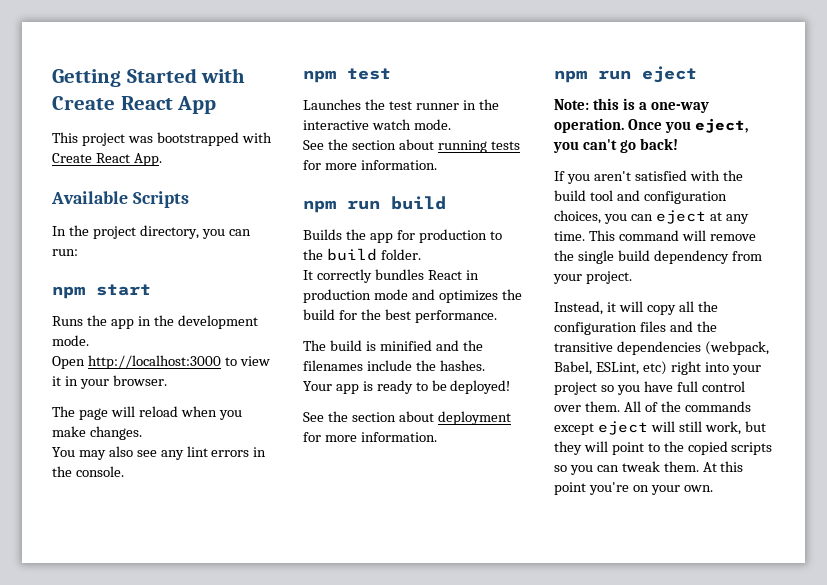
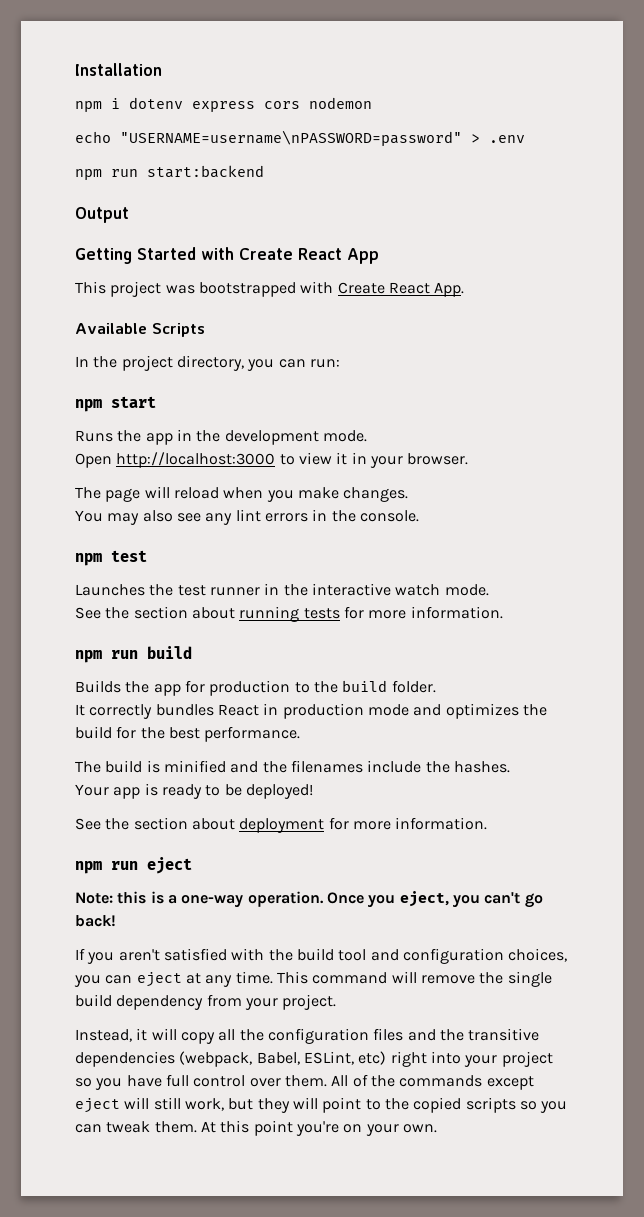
(52, 78) none -> [75,63,162,76] [75,97,372,112] [75,130,525,146] [75,165,264,180] [75,207,129,223] Installation // npm i dotenv express cors nodemon // echo "USERNAME=username\nPASSWORD=password" > .env // npm run start:backend // Output //

